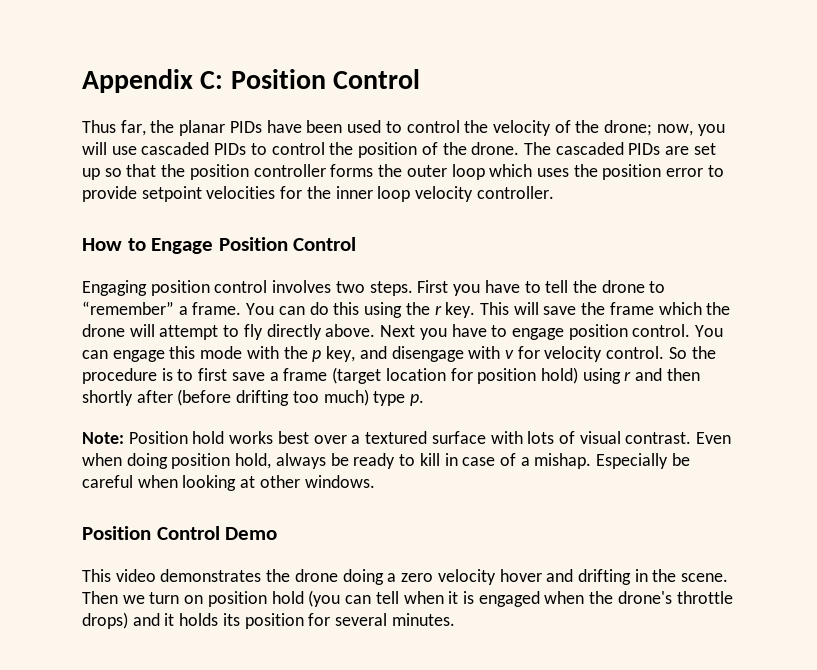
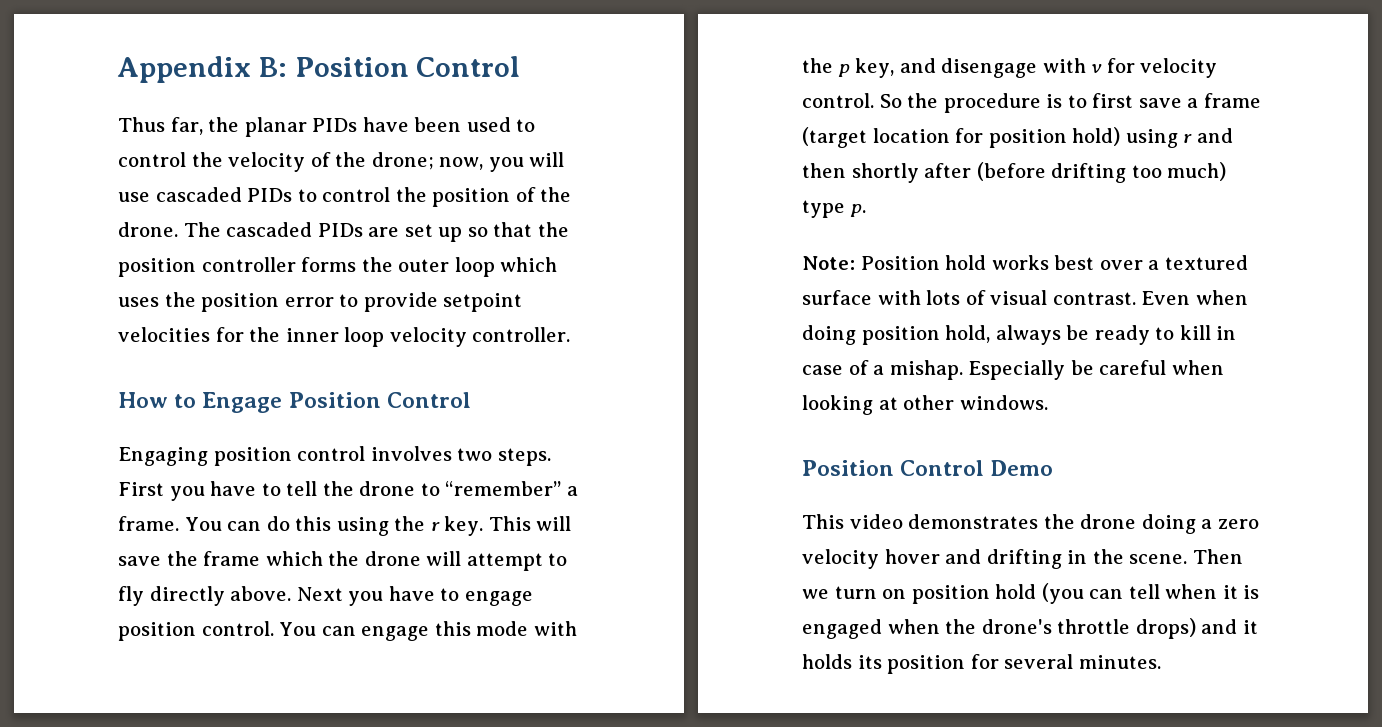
[200,71,224,89] C: -> [258,57,287,77] B:

